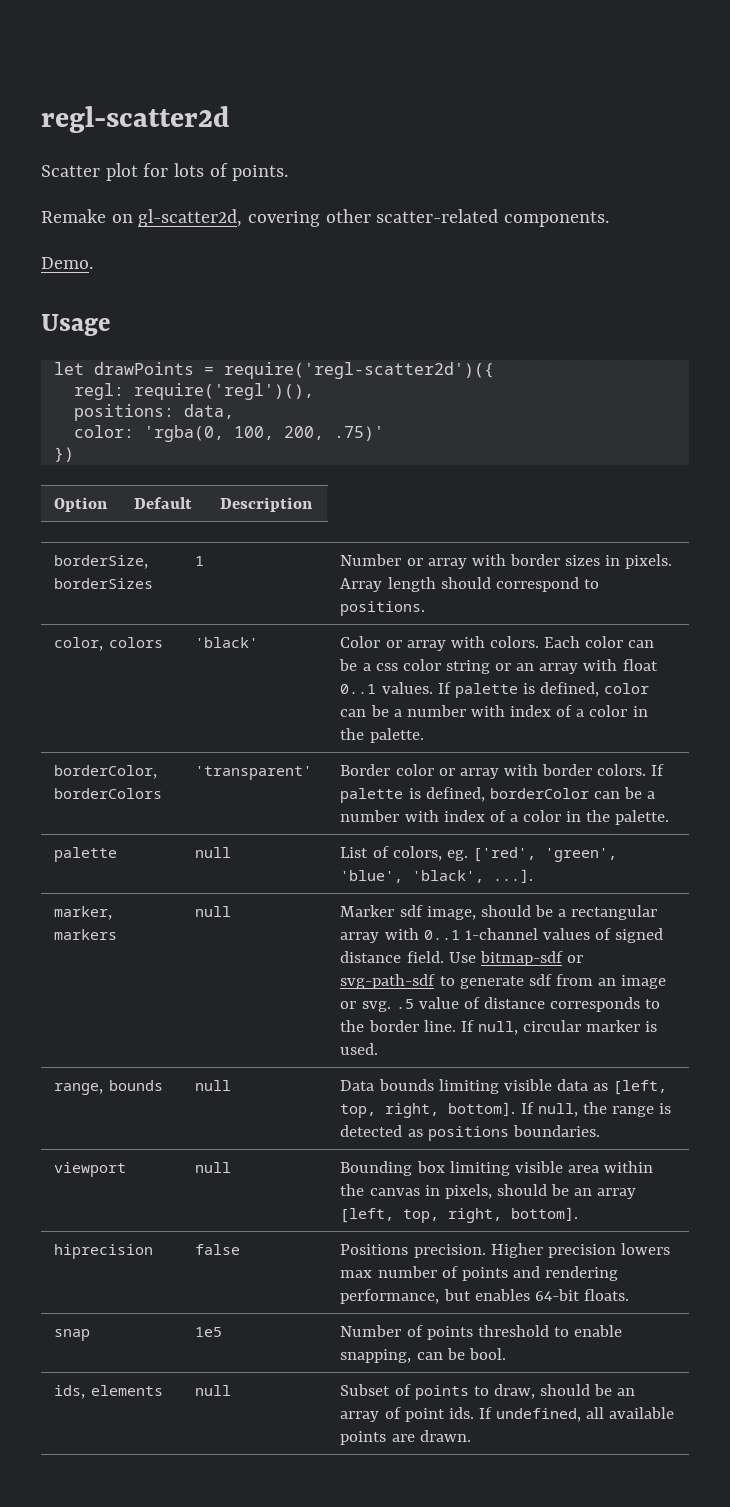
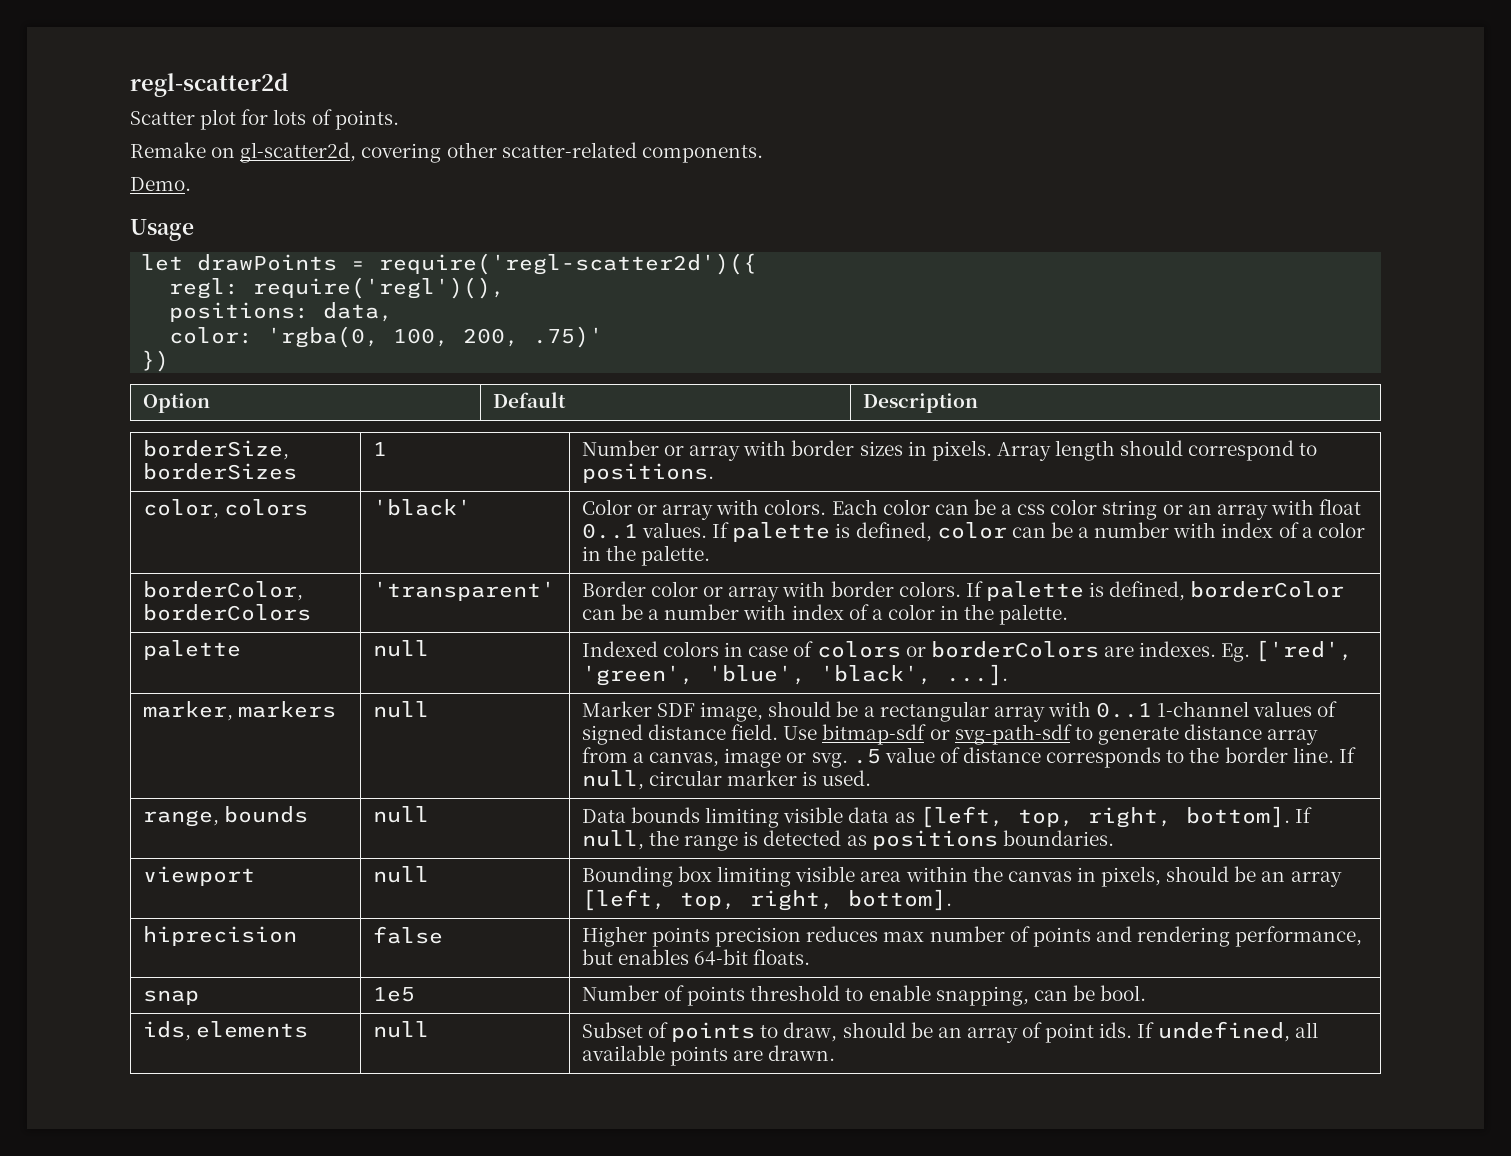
[340,846,468,861] List of colors, eg. -> [581,641,1251,662] Indexed colors in case of colors or borderColors are indexes. Eg.
[399,905,423,917] sdf -> [657,703,696,717] SDF
[528,974,617,986] sdf from an -> [1184,724,1319,745] [581,747,720,767] distance array from a canvas,
[340,1243,670,1258] Positions precision. Higher precision lowers -> [581,926,879,947] Higher points precision reduces

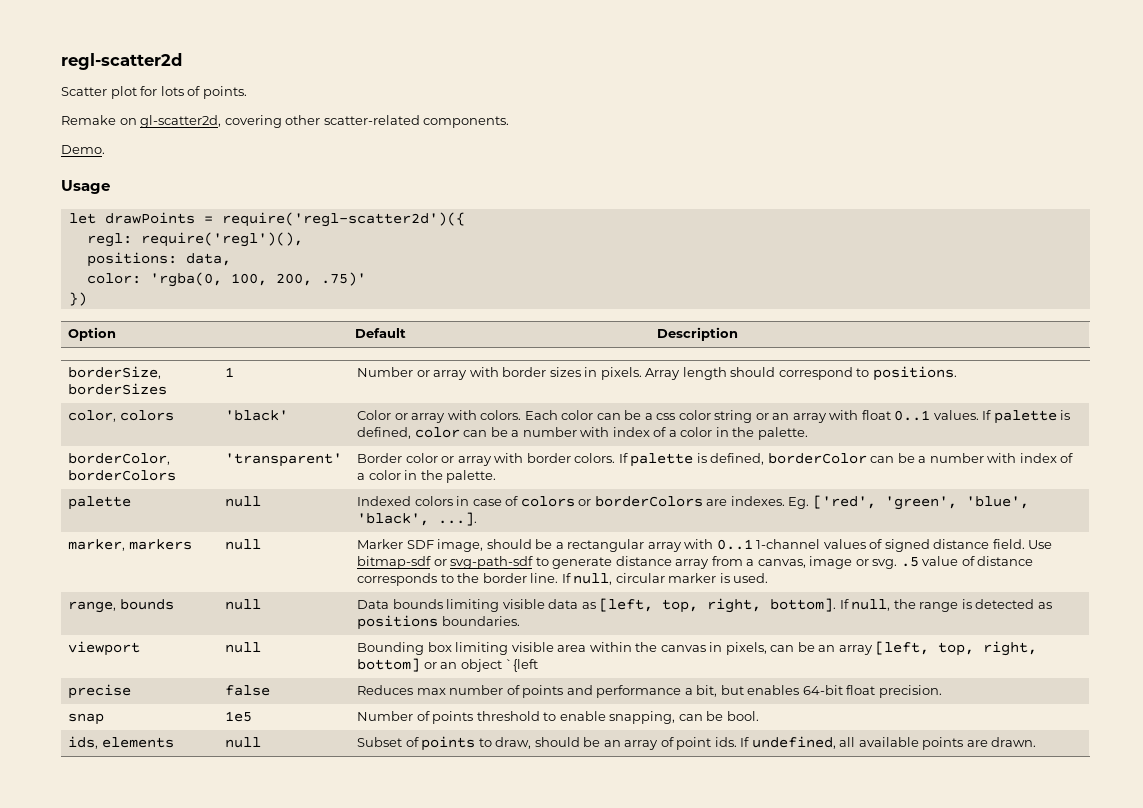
[1166,866,1230,882] should -> [770,645,795,652] can
[847,889,952,911] [142,926,297,946] [372,926,443,944] [581,926,879,947] bottom]. // hiprecision | false | Higher points precision reduces -> [357,658,539,672] [68,684,132,699] [225,685,271,696] [357,685,414,695] bottom] or an object `{left // precise | false | Reduces
[1137,926,1363,947] rendering performance, -> [596,685,718,698] performance a bit,
[753,949,811,965] floats. -> [846,685,942,698] float precision.

